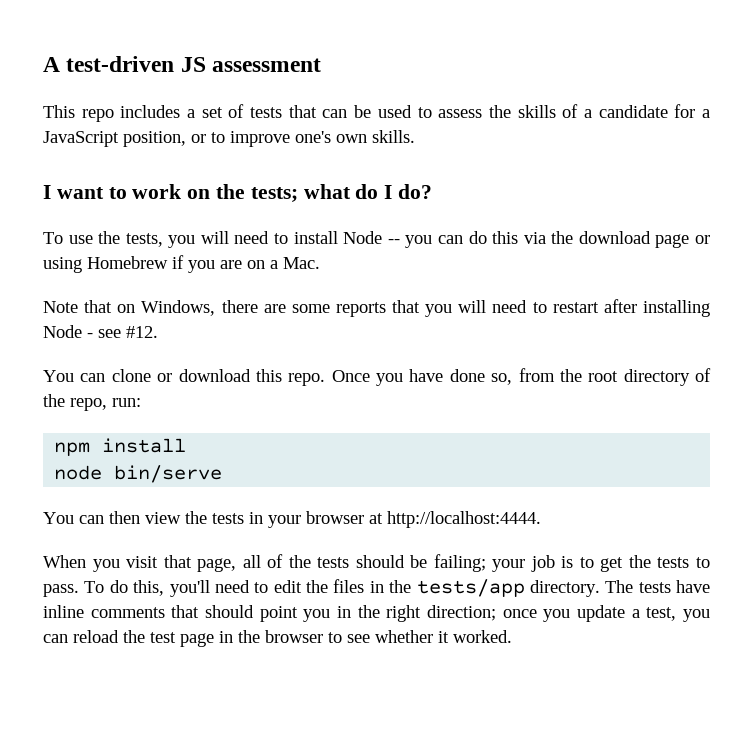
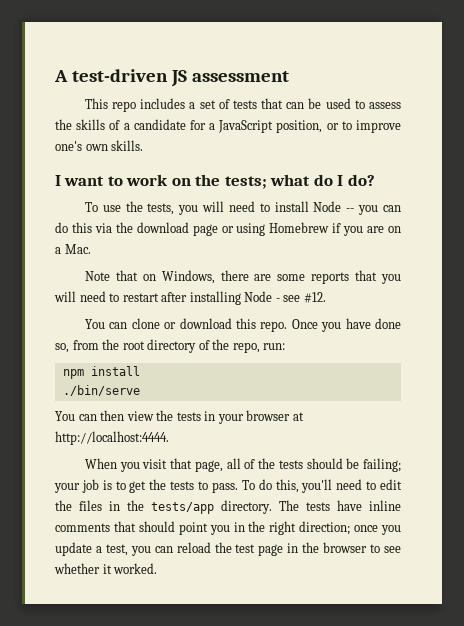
[54,465,223,483] node bin/serve -> [62,385,140,396] ./bin/serve

